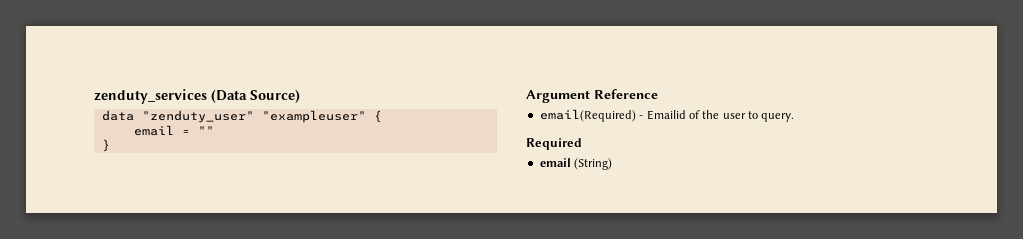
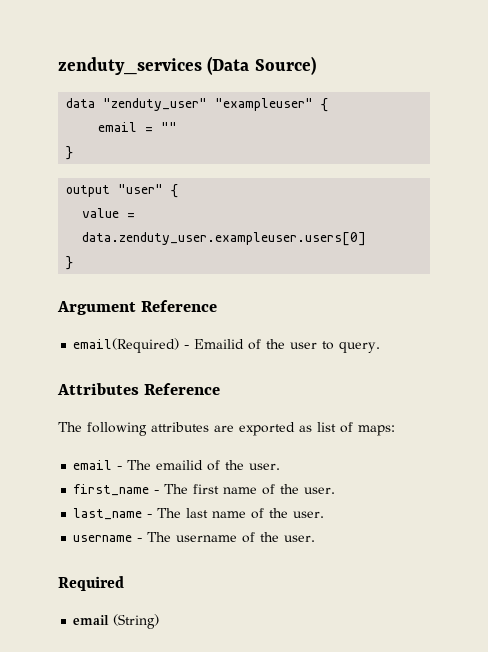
(110, 145) none -> [66,184,179,198] [82,208,136,218] [82,232,367,246] [66,256,74,270] // output "user" { // value = data.zenduty_user.exampleuser.users[0] // }
(795, 117) none -> [57,383,220,395] [58,422,395,436] [73,460,281,471] [73,484,336,496] [73,508,325,520] [73,532,316,543] // Attributes Reference // The following attributes are exported as list of maps: // email - The emailid of the user. // first_name - The first name of the user. // last_name - The last name of the user. // username - The username of the user.

